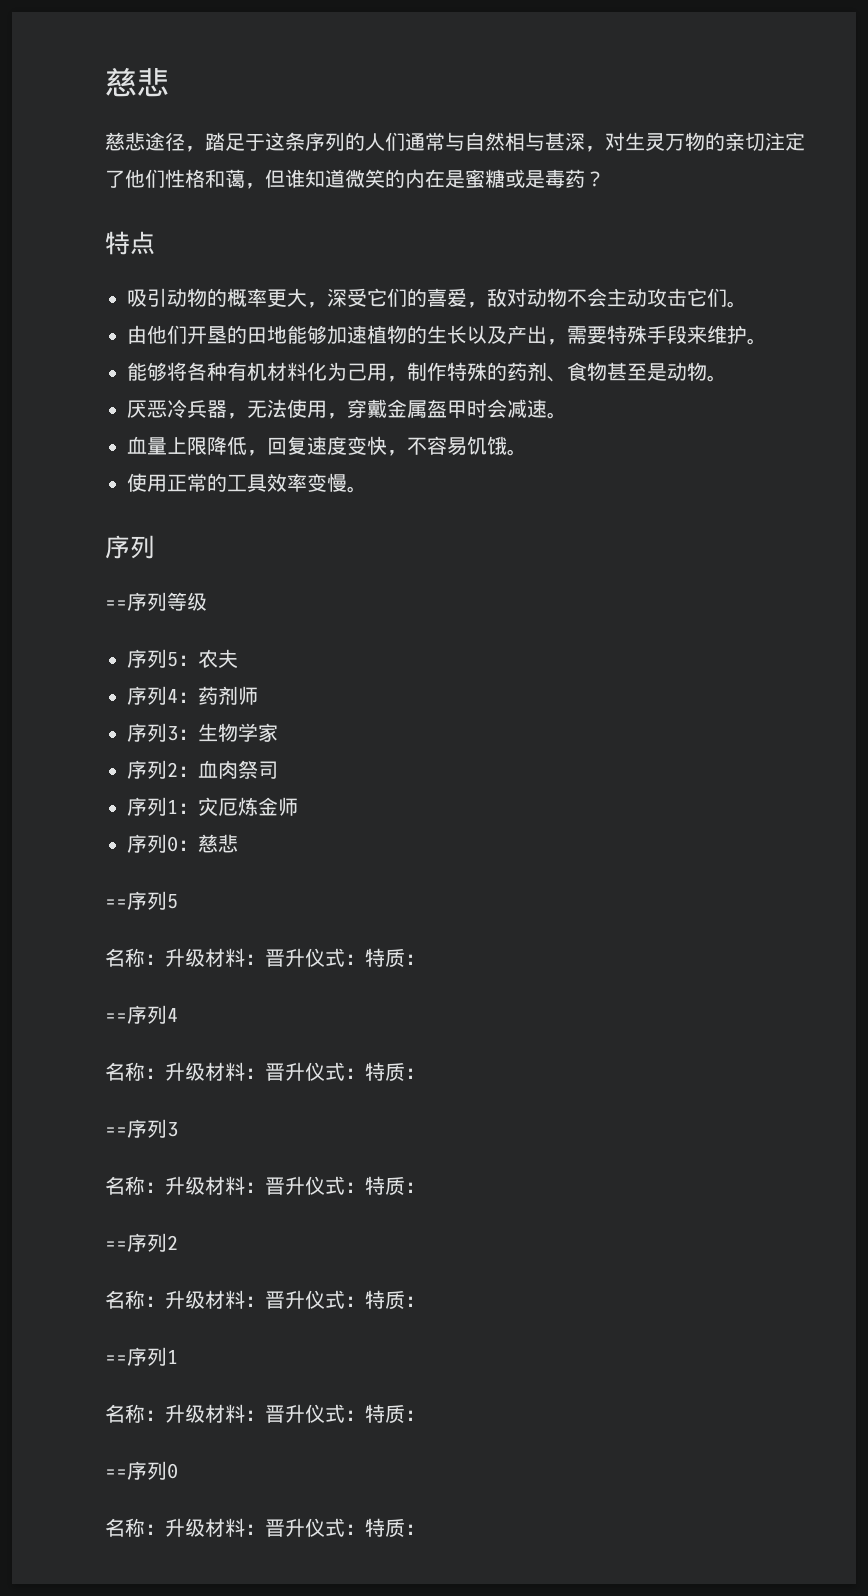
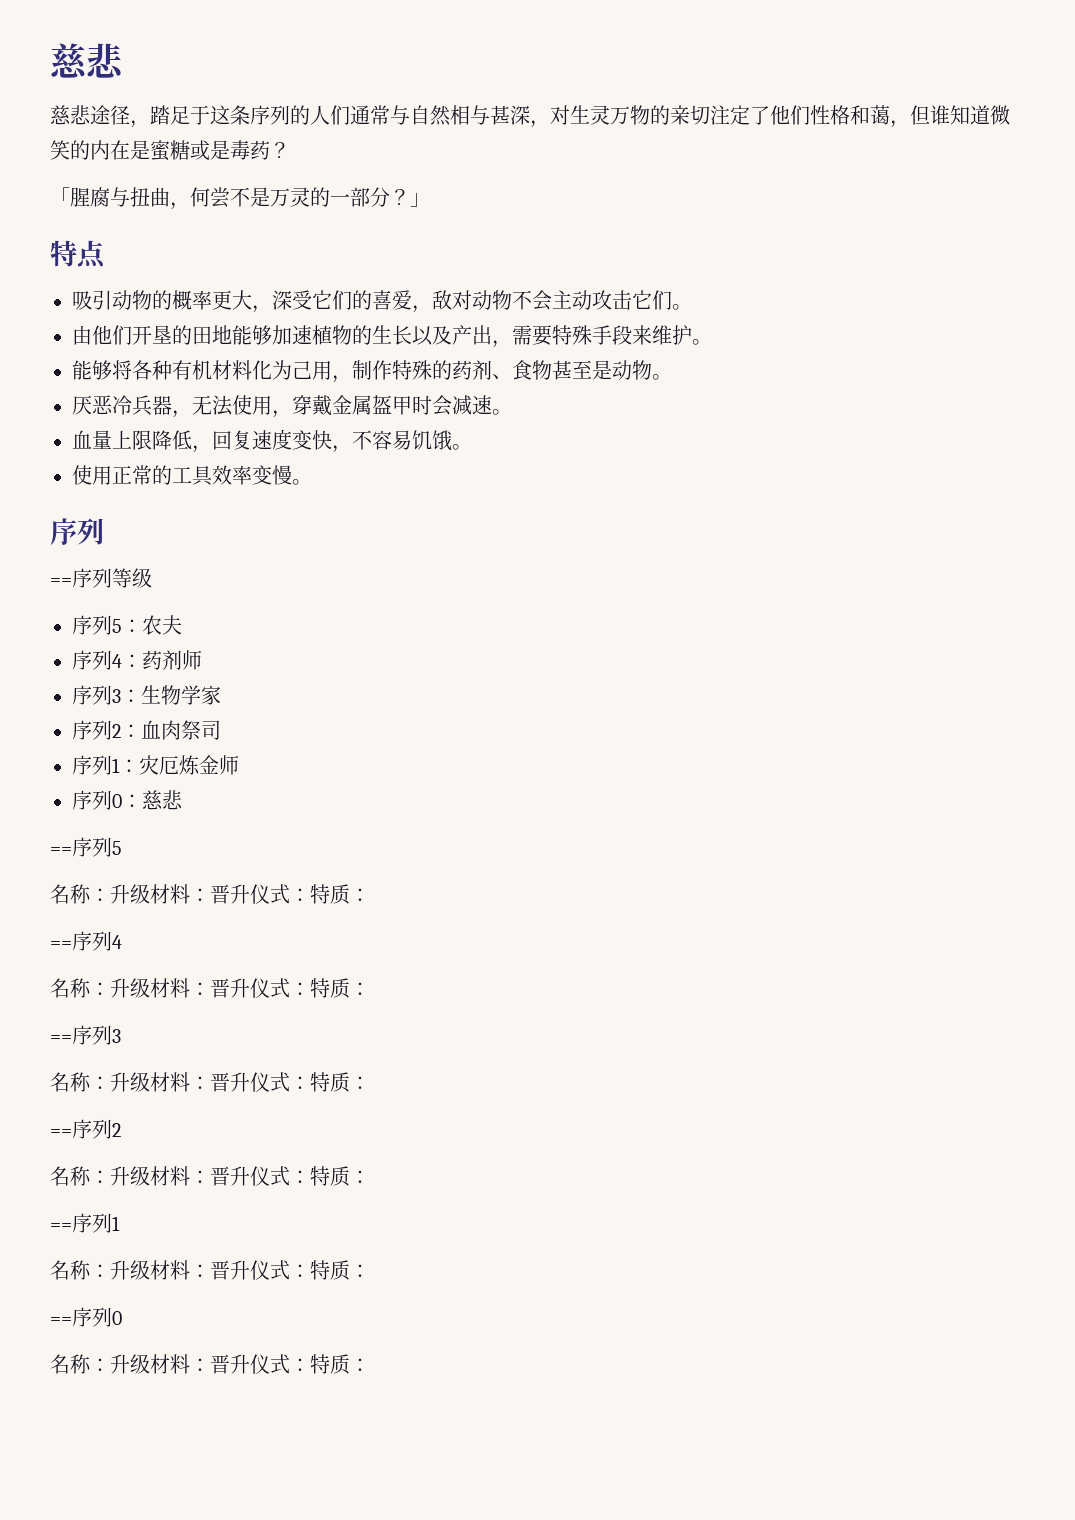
(605, 179) none -> [50,187,430,210] // 「腥腐与扭曲，何尝不是万灵的一部分？」

